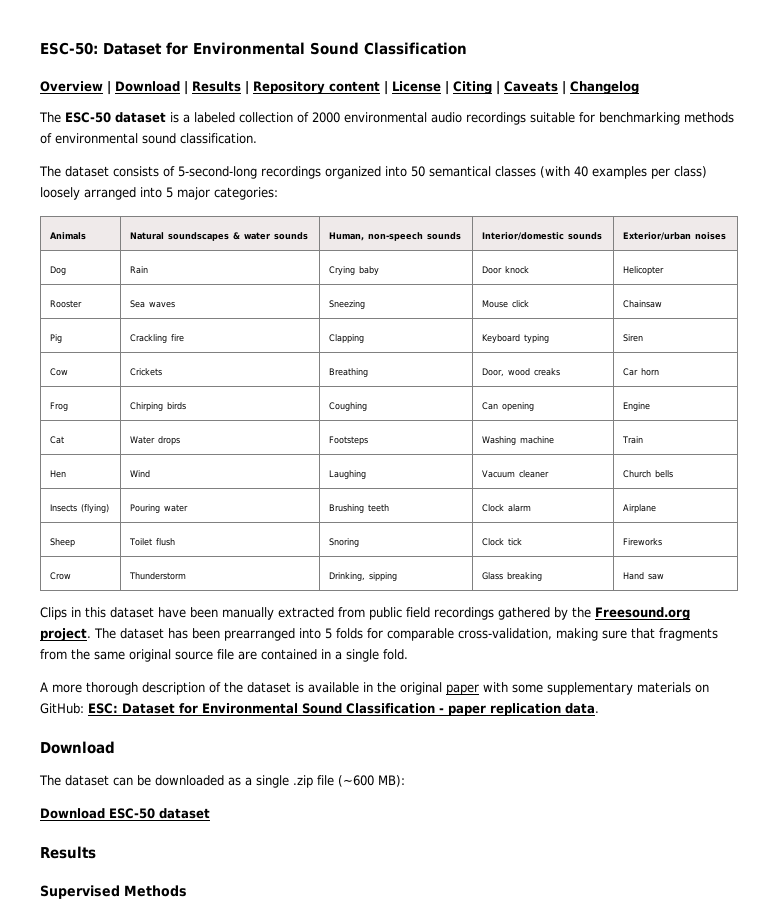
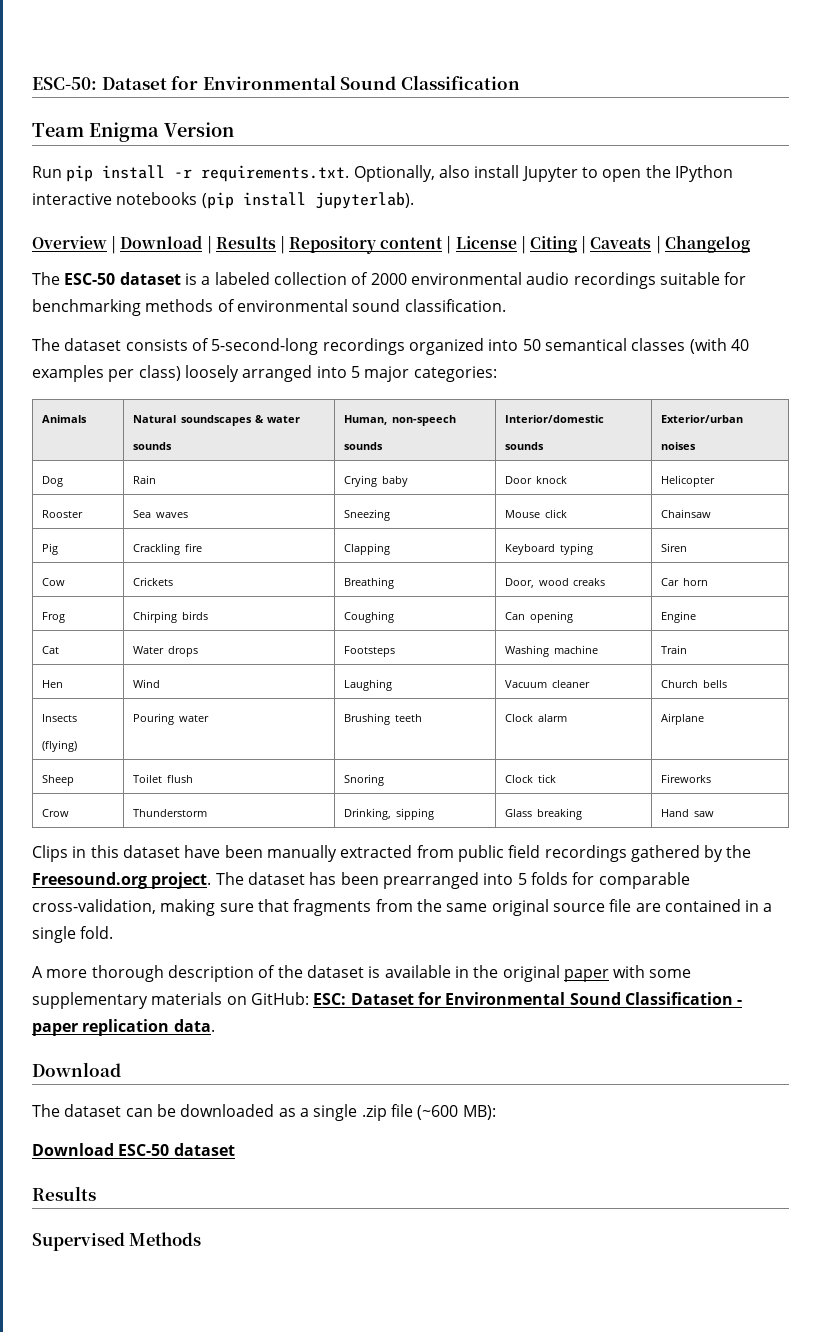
(467, 48) none -> [32,122,234,142] [32,165,733,182] [32,192,414,209] // Team Enigma Version // Run pip install -r requirements.txt. Optionally, also install Jupyter to open the IPython interactive notebooks (pip install jupyterlab).

